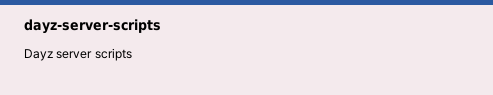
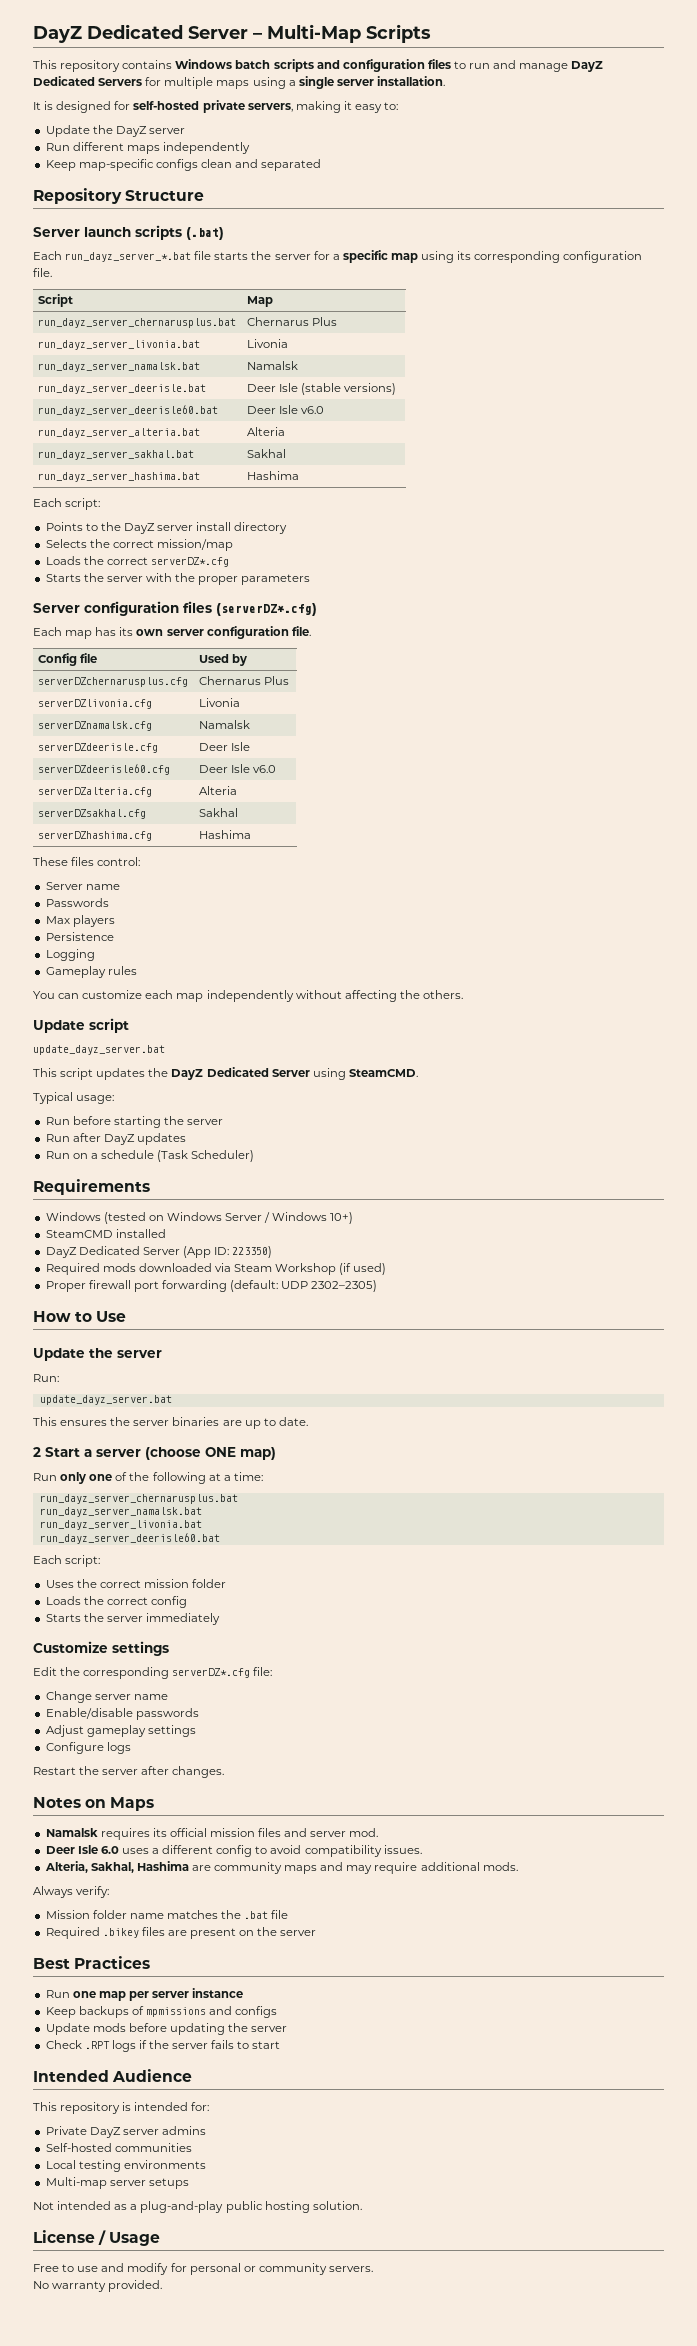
[24,19,161,34] [24,48,132,61] dayz-server-scripts // Dayz server scripts -> [33,24,431,43] [33,59,604,72] [33,76,445,89] [33,100,399,113] [45,125,185,137] [45,142,250,154] [45,159,322,171] [33,188,205,204] [33,225,224,240] [33,250,643,263] [33,268,52,277] [38,294,74,307] [247,296,274,307] [38,318,237,328] [247,317,338,326] [38,340,201,350] [247,339,289,348] [38,362,201,372] [247,361,299,370] [38,384,207,394] [247,383,397,395] [38,405,219,416] [247,405,325,414] [38,428,201,438] [247,427,286,436] [38,450,195,460] [247,449,287,458] [38,472,201,482] [247,471,300,480] [33,498,101,510] [45,522,288,534] [45,539,233,551] [45,556,229,567] [45,573,311,585] [33,601,317,616] [33,626,311,639] [38,653,98,666] [199,654,248,666] [38,677,189,687] [199,676,290,685] [38,699,153,709] [199,698,241,707] [38,721,153,731] [199,720,251,729] [38,743,159,753] [199,742,251,751] [38,764,171,775] [199,764,277,773] [38,787,153,797] [199,786,238,795] [38,809,147,819] [199,808,239,817] [38,831,153,841] [199,830,252,839] [33,857,141,866] [45,882,120,890] [45,898,109,907] [45,915,115,927] [45,932,114,941] [45,949,95,961] [45,966,137,978] [33,990,463,1002] [33,1018,129,1033] [33,1045,165,1055] [33,1067,418,1080] [33,1092,115,1104] [45,1116,224,1128] [45,1133,186,1145] [45,1150,255,1162] [33,1179,150,1195] [45,1212,354,1224] [45,1229,166,1238] [45,1246,273,1258] [45,1263,387,1275] [45,1280,378,1292] [33,1311,127,1322] [33,1348,162,1361] [33,1374,59,1382] [39,1395,172,1405] [33,1417,308,1429] [33,1447,276,1460] [33,1472,263,1484] [39,1494,238,1504] [39,1507,202,1517] [39,1520,202,1530] [39,1533,220,1544] [33,1555,101,1567] [45,1579,227,1588] [45,1596,187,1608] [45,1613,220,1625] [33,1641,169,1656] [33,1667,273,1679] [45,1691,168,1703] [45,1708,199,1720] [45,1725,196,1737] [45,1742,131,1754] [33,1766,225,1778] [33,1797,155,1811] [45,1828,379,1840] [45,1845,422,1857] [44,1861,518,1874] [33,1886,110,1898] [45,1910,289,1919] [45,1927,317,1939] [33,1956,151,1969] [45,1988,244,2001] [45,2006,278,2018] [45,2023,288,2035] [45,2040,281,2052] [33,2069,193,2082] [33,2102,210,2114] [45,2126,206,2138] [45,2143,192,2152] [45,2160,206,2172] [45,2177,189,2189] [33,2201,362,2213] [33,2230,161,2246] [33,2263,373,2275] [33,2280,163,2292] DayZ Dedicated Server – Multi-Map Scripts // This repository contains Windows batch scripts and configuration files to run and manage DayZ Dedicated Servers for multiple maps using a single server installation. // It is designed for self-hosted private servers, making it easy to: // Update the DayZ server // Run different maps independently // Keep map-specific configs clean and separated // Repository Structure // Server launch scripts (.bat) // Each run_dayz_server_*.bat file starts the server for a specific map using its corresponding configuration file. // Script | Map // run_dayz_server_chernarusplus.bat | Chernarus Plus // run_dayz_server_livonia.bat | Livonia // run_dayz_server_namalsk.bat | Namalsk // run_dayz_server_deerisle.bat | Deer Isle (stable versions) // run_dayz_server_deerisle60.bat | Deer Isle v6.0 // run_dayz_server_alteria.bat | Alteria // run_dayz_server_sakhal.bat | Sakhal // run_dayz_server_hashima.bat | Hashima // Each script: // Points to the DayZ server install directory // Selects the correct mission/map // Loads the correct serverDZ*.cfg // Starts the server with the proper parameters // Server configuration files (serverDZ*.cfg) // Each map has its own server configuration file. // Config file | Used by // serverDZchernarusplus.cfg | Chernarus Plus // serverDZlivonia.cfg | Livonia // serverDZnamalsk.cfg | Namalsk // serverDZdeerisle.cfg | Deer Isle // serverDZdeerisle60.cfg | Deer Isle v6.0 // serverDZalteria.cfg | Alteria // serverDZsakhal.cfg | Sakhal // serverDZhashima.cfg | Hashima // These files control: // Server name // Passwords // Max players // Persistence // Logging // Gameplay rules // You can customize each map independently without affecting the others. // Update script // update_dayz_server.bat // This script updates the DayZ Dedicated Server using SteamCMD. // Typical usage: // Run before starting the server // Run after DayZ updates // Run on a schedule (Task Scheduler) // Requirements // Windows (tested on Windows Server / Windows 10+) // SteamCMD installed // DayZ Dedicated Server (App ID: 223350) // Required mods downloaded via Steam Workshop (if used) // Proper firewall port forwarding (default: UDP 2302–2305) // How to Use // Update the server // Run: // update_dayz_server.bat // This ensures the server binaries are up to date. // 2 Start a server (choose ONE map) // Run only one of the following at a time: // run_dayz_server_chernarusplus.bat // run_dayz_server_namalsk.bat // run_dayz_server_livonia.bat // run_dayz_server_deerisle60.bat // Each script: // Uses the correct mission folder // Loads the correct config // Starts the server immediately // Customize settings // Edit the corresponding serverDZ*.cfg file: // Change server name // Enable/disable passwords // Adjust gameplay settings // Configure logs // Restart the server after changes. // Notes on Maps // Namalsk requires its official mission files and server mod. // Deer Isle 6.0 uses a different config to avoid compatibility issues. // Alteria, Sakhal, Hashima are community maps and may require additional mods. // Always verify: // Mission folder name matches the .bat file // Required .bikey files are present on the server // Best Practices // Run one map per server instance // Keep backups of mpmissions and configs // Update mods before updating the server // Check .RPT logs if the server fails to start // Intended Audience // This repository is intended for: // Private DayZ server admins // Self-hosted communities // Local testing environments // Multi-map server setups // Not intended as a plug-and-play public hosting solution. // License / Usage // Free to use and modify for personal or community servers. // No warranty provided.

